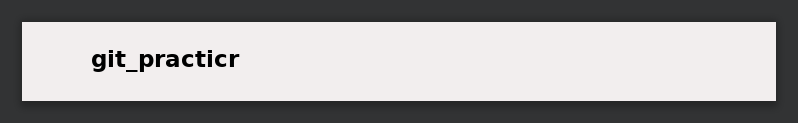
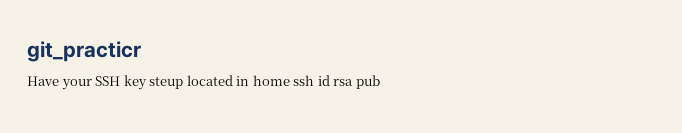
(240, 61) none -> [27,75,380,90] // Have your SSH key steup located in home ssh id rsa pub

